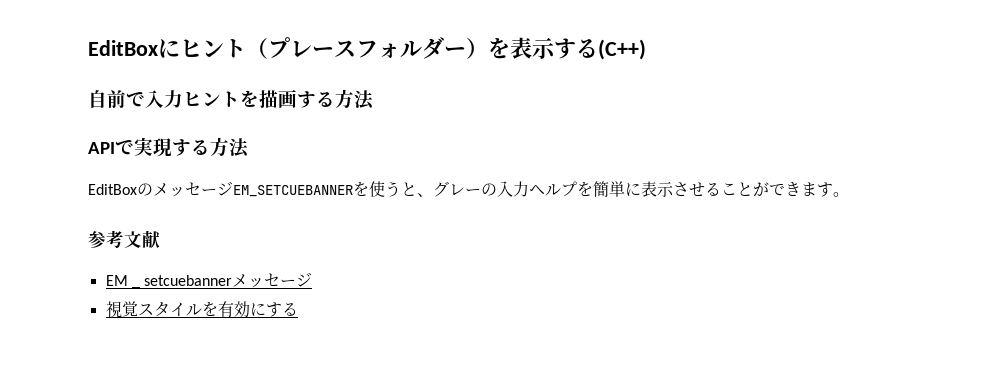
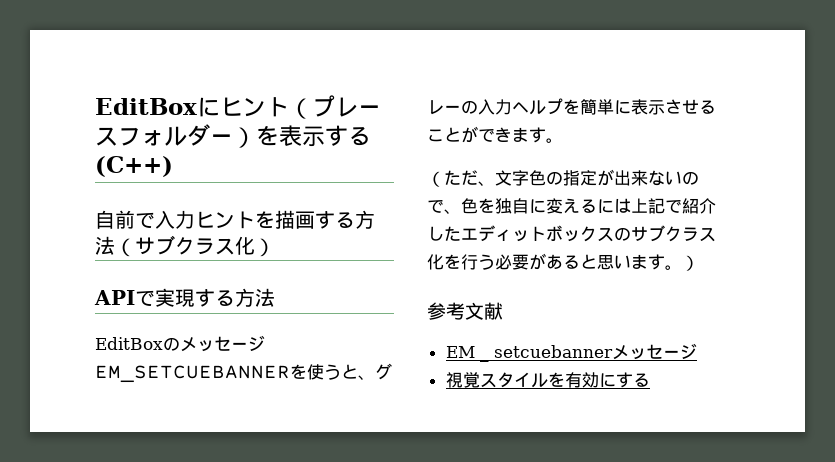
(374, 100) none -> [115,235,275,257] （サブクラス化）
(849, 194) none -> [427,169,699,187] [427,198,716,214] [427,225,716,242] [427,253,699,271] // （ただ、文字色の指定が出来ないので、色を独自に変えるには上記で紹介したエディットボックスのサブクラス化を行う必要があると思います。）

